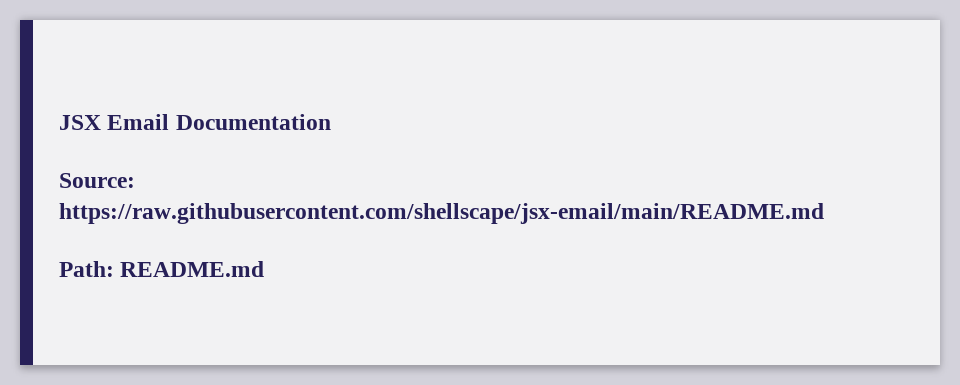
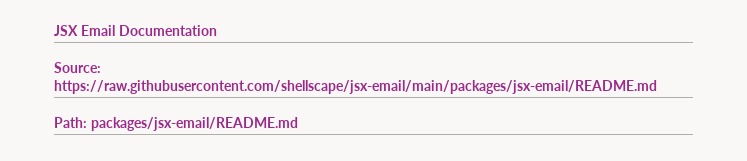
[59,203,824,224] https://raw.githubusercontent.com/shellscape/jsx-email/main/README.md -> [54,80,657,94] https://raw.githubusercontent.com/shellscape/jsx-email/main/packages/jsx-email/README.md
[120,261,265,277] README.md -> [90,117,298,131] packages/jsx-email/README.md

